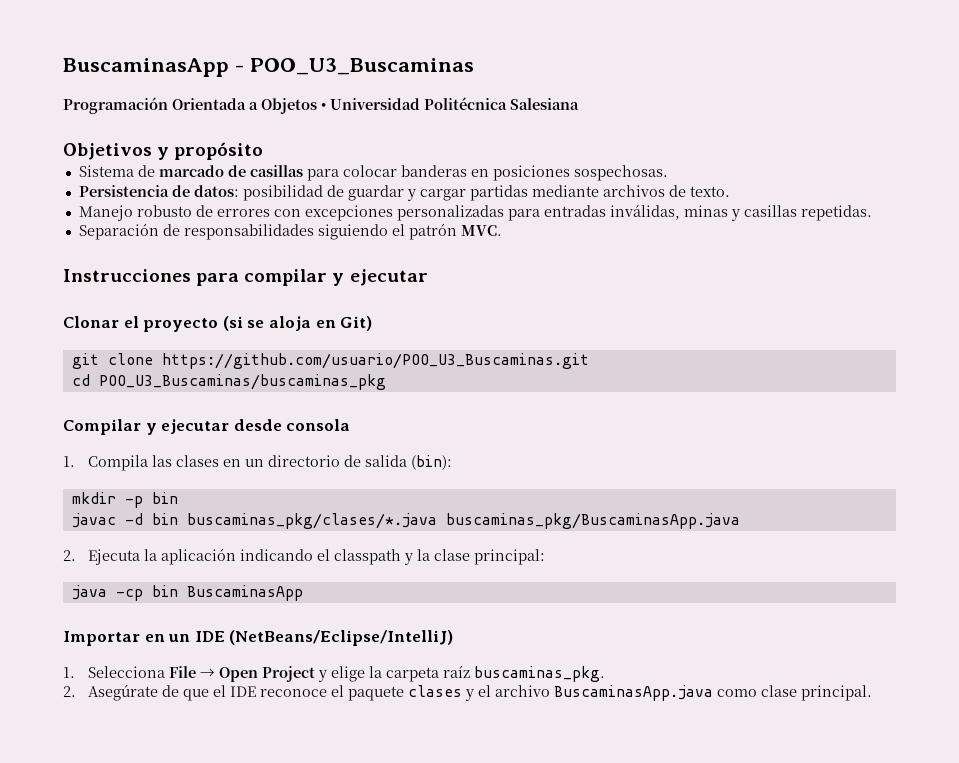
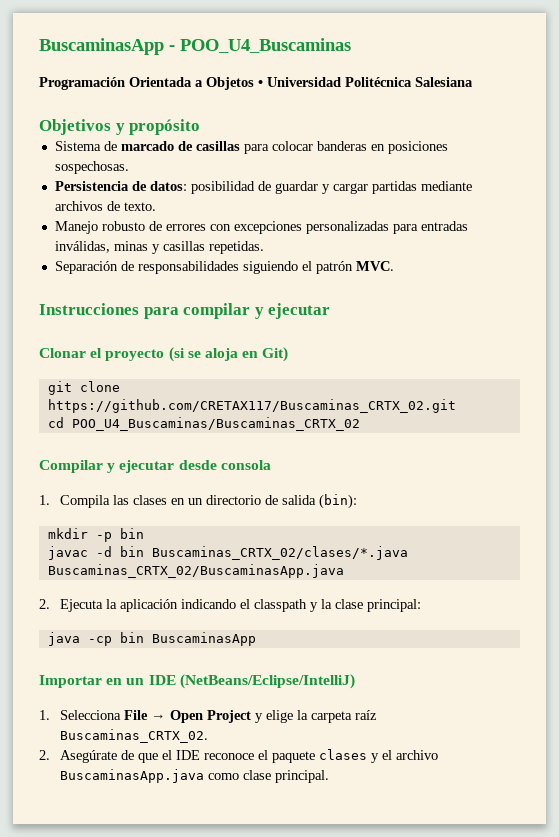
[249,58,474,75] POO_U3_Buscaminas -> [180,38,351,53] POO_U4_Buscaminas
[161,353,589,369] https://github.com/usuario/POO_U3_Buscaminas.git -> [47,399,456,413] https://github.com/CRETAX117/Buscaminas_CRTX_02.git
[98,374,386,390] POO_U3_Buscaminas/buscaminas_pkg -> [71,417,360,431] POO_U4_Buscaminas/Buscaminas_CRTX_02
[186,513,740,529] buscaminas_pkg/clases/*.java buscaminas_pkg/BuscaminasApp.java -> [151,546,408,560] [47,564,344,578] Buscaminas_CRTX_02/clases/*.java Buscaminas_CRTX_02/BuscaminasApp.java
[474,666,606,682] buscaminas_pkg. -> [59,729,208,743] Buscaminas_CRTX_02.

